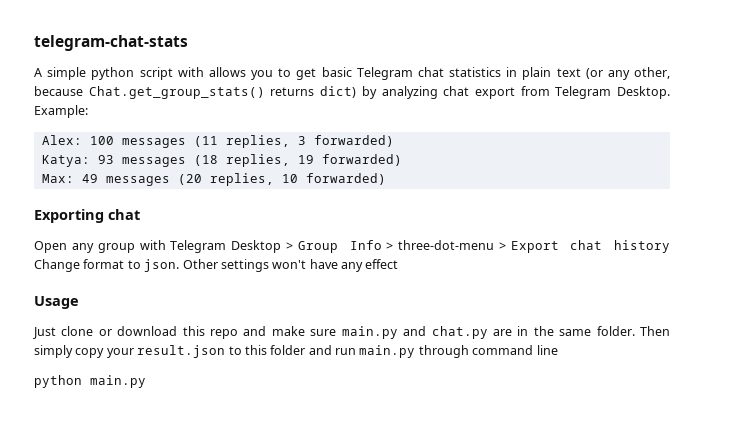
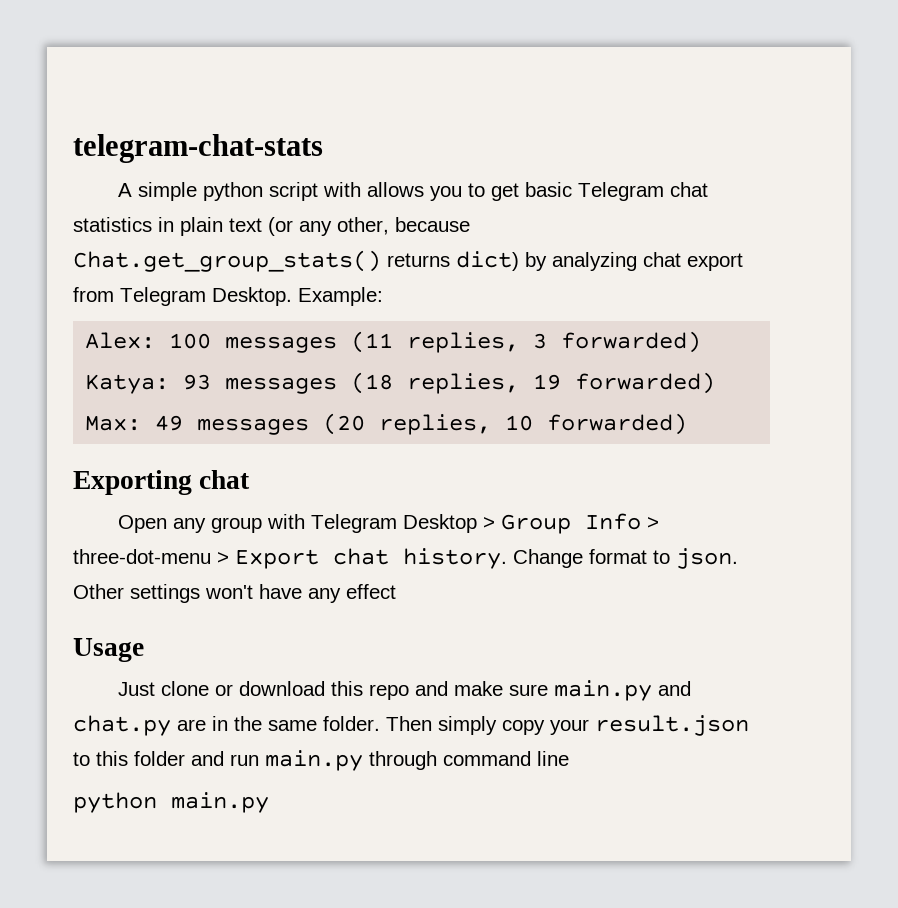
[614,240,671,253] history -> [403,548,507,569] history.

